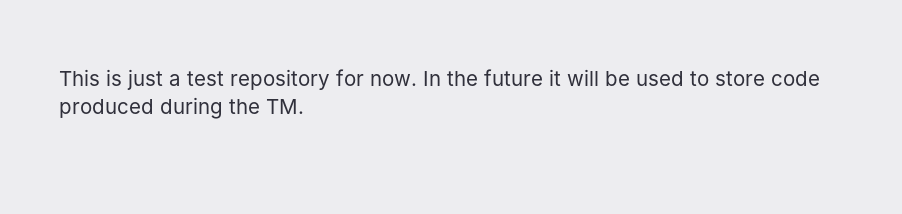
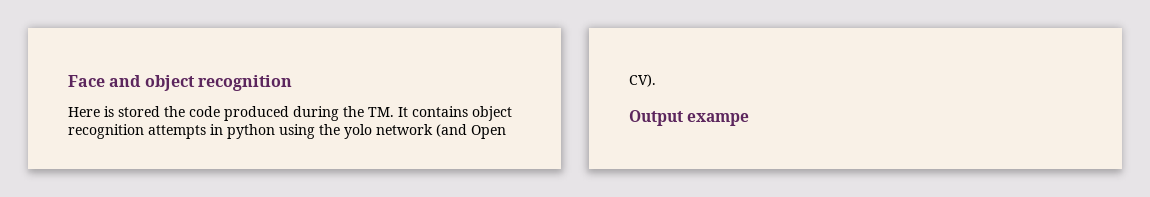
[59,69,765,90] This is just a test repository for now. In the future it will be used to store -> [68,75,292,91] [68,106,185,117] Face and object recognition // Here is stored the
(304, 106) none -> [398,106,512,121] [68,124,506,139] [629,74,656,87] [629,110,750,126] It contains object recognition attempts in python using the yolo network (and Open CV). // Output exampe

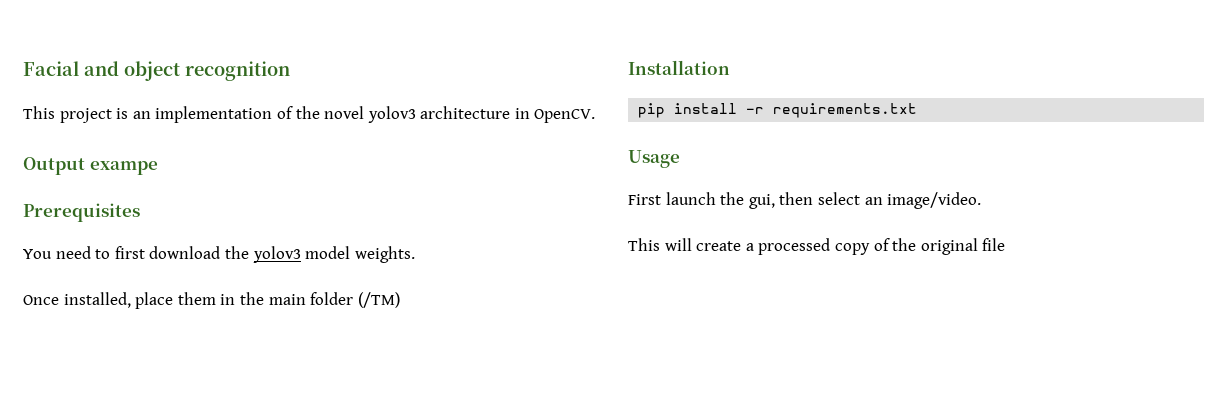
[68,75,105,87] Face -> [23,61,79,76] Facial
[68,106,512,121] [68,124,506,139] [629,74,656,87] [629,110,750,126] Here is stored the code produced during the TM. It contains object recognition attempts in python using the yolo network (and Open CV). // Output exampe -> [23,106,596,123] [23,157,158,175] [23,203,140,222] [23,246,415,263] [23,292,400,309] [628,60,730,75] [638,103,918,118] [628,150,680,168] [628,192,982,209] [628,238,1006,255] This project is an implementation of the novel yolov3 architecture in OpenCV. // Output exampe // Prerequisites // You need to first download the yolov3 model weights. // Once installed, place them in the main folder (/TM) // Installation // pip install -r requirements.txt // Usage // First launch the gui, then select an image/video. // This will create a processed copy of the original file

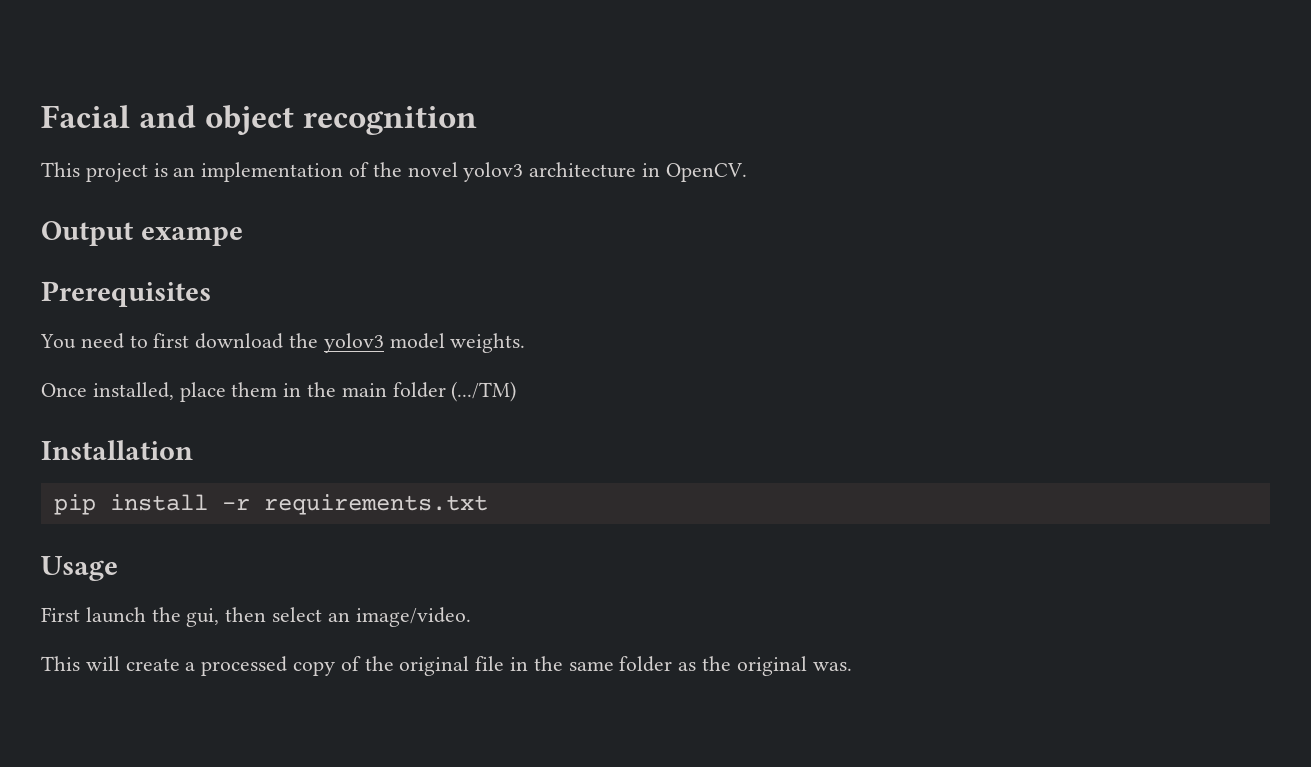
[357,292,400,308] (/TM) -> [451,381,517,402] (.../TM)
(1006, 244) none -> [510,656,852,676] in the same folder as the original was.

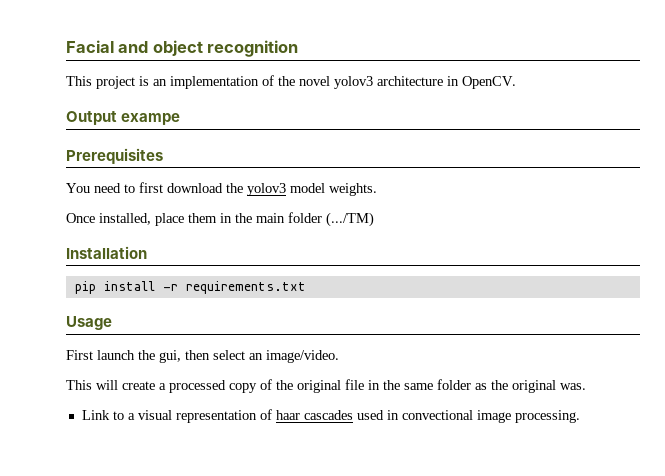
(852, 666) none -> [81,409,580,423] // Link to a visual representation of haar cascades used in convectional image processing.

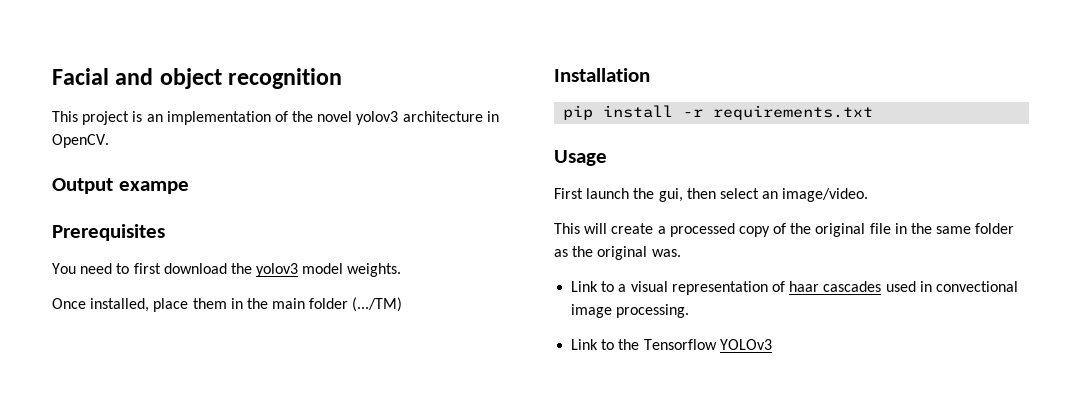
(580, 416) none -> [571,339,772,350] // Link to the Tensorflow YOLOv3

